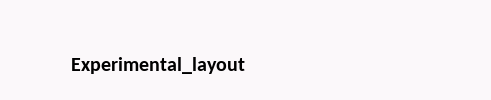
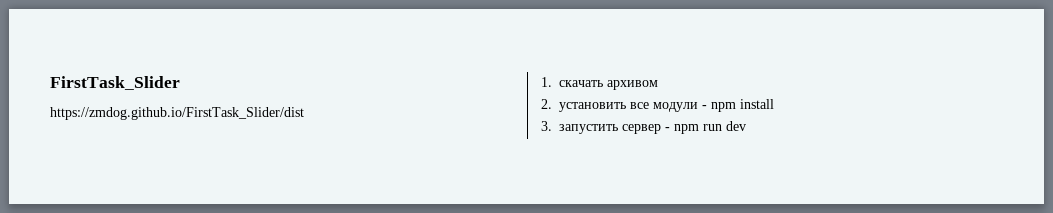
[71,57,245,74] Experimental_layout -> [50,76,180,90] [50,107,304,120] [541,77,658,90] [541,99,774,112] [541,121,746,134] FirstTask_Slider // https://zmdog.github.io/FirstTask_Slider/dist // 1. скачать архивом // 2. установить все модули - npm install // 3. запустить сервер - npm run dev

